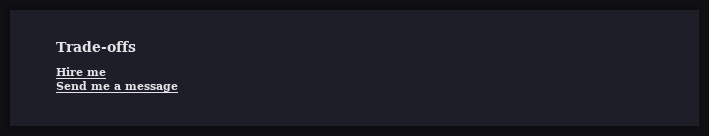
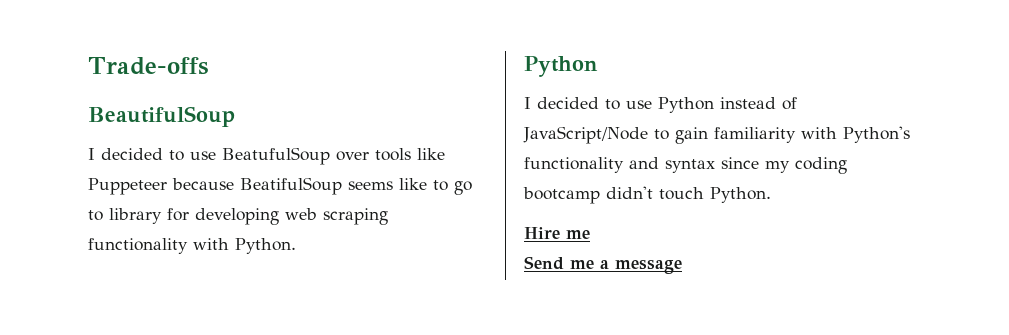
(136, 46) none -> [88,106,235,127] [88,147,445,165] [88,177,472,195] [88,208,388,225] [88,238,296,254] [524,56,598,77] [524,97,797,113] [523,126,910,144] [524,157,847,174] [523,186,771,204] // BeautifulSoup // I decided to use BeatufulSoup over tools like Puppeteer because BeatifulSoup seems like to go to library for developing web scraping functionality with Python. // Python // I decided to use Python instead of JavaScript/Node to gain familiarity with Python's functionality and syntax since my coding bootcamp didn't touch Python.

